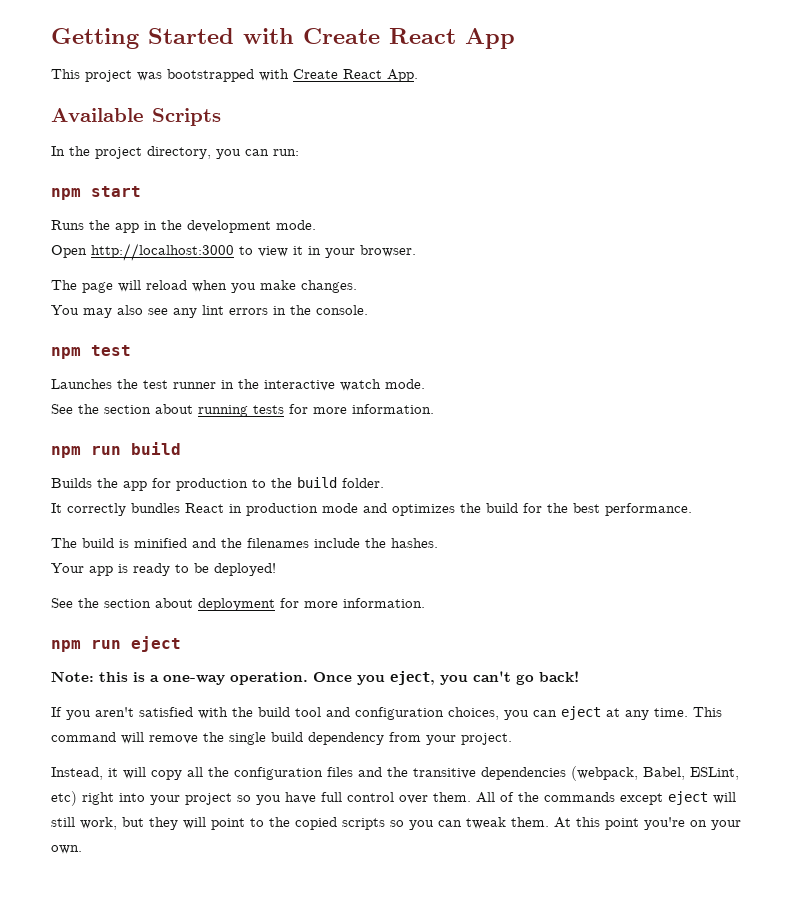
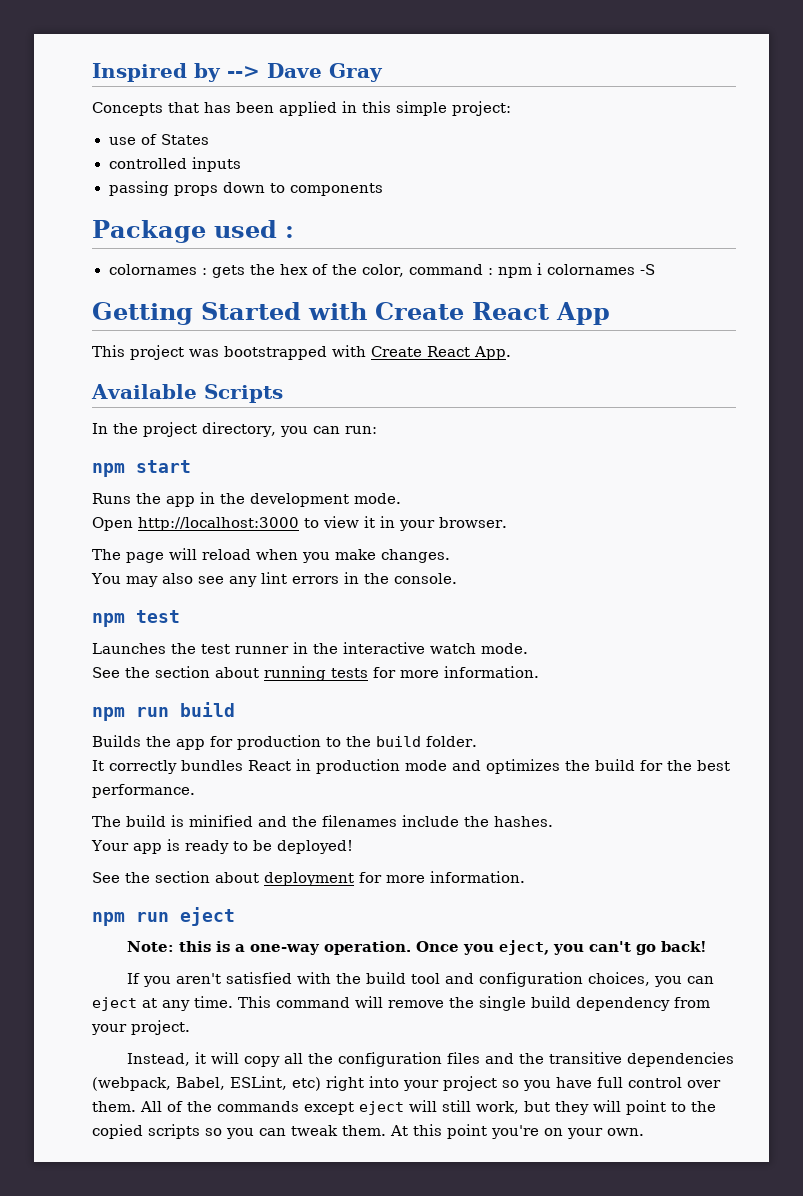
(51, 38) none -> [92,63,383,82] [92,101,511,116] [108,134,209,145] [108,157,241,172] [108,181,383,196] [92,220,294,243] [108,263,656,278] Inspired by --> Dave Gray // Concepts that has been applied in this simple project: // use of States // controlled inputs // passing props down to components // Package used : // colornames : gets the hex of the color, command : npm i colornames -S //

